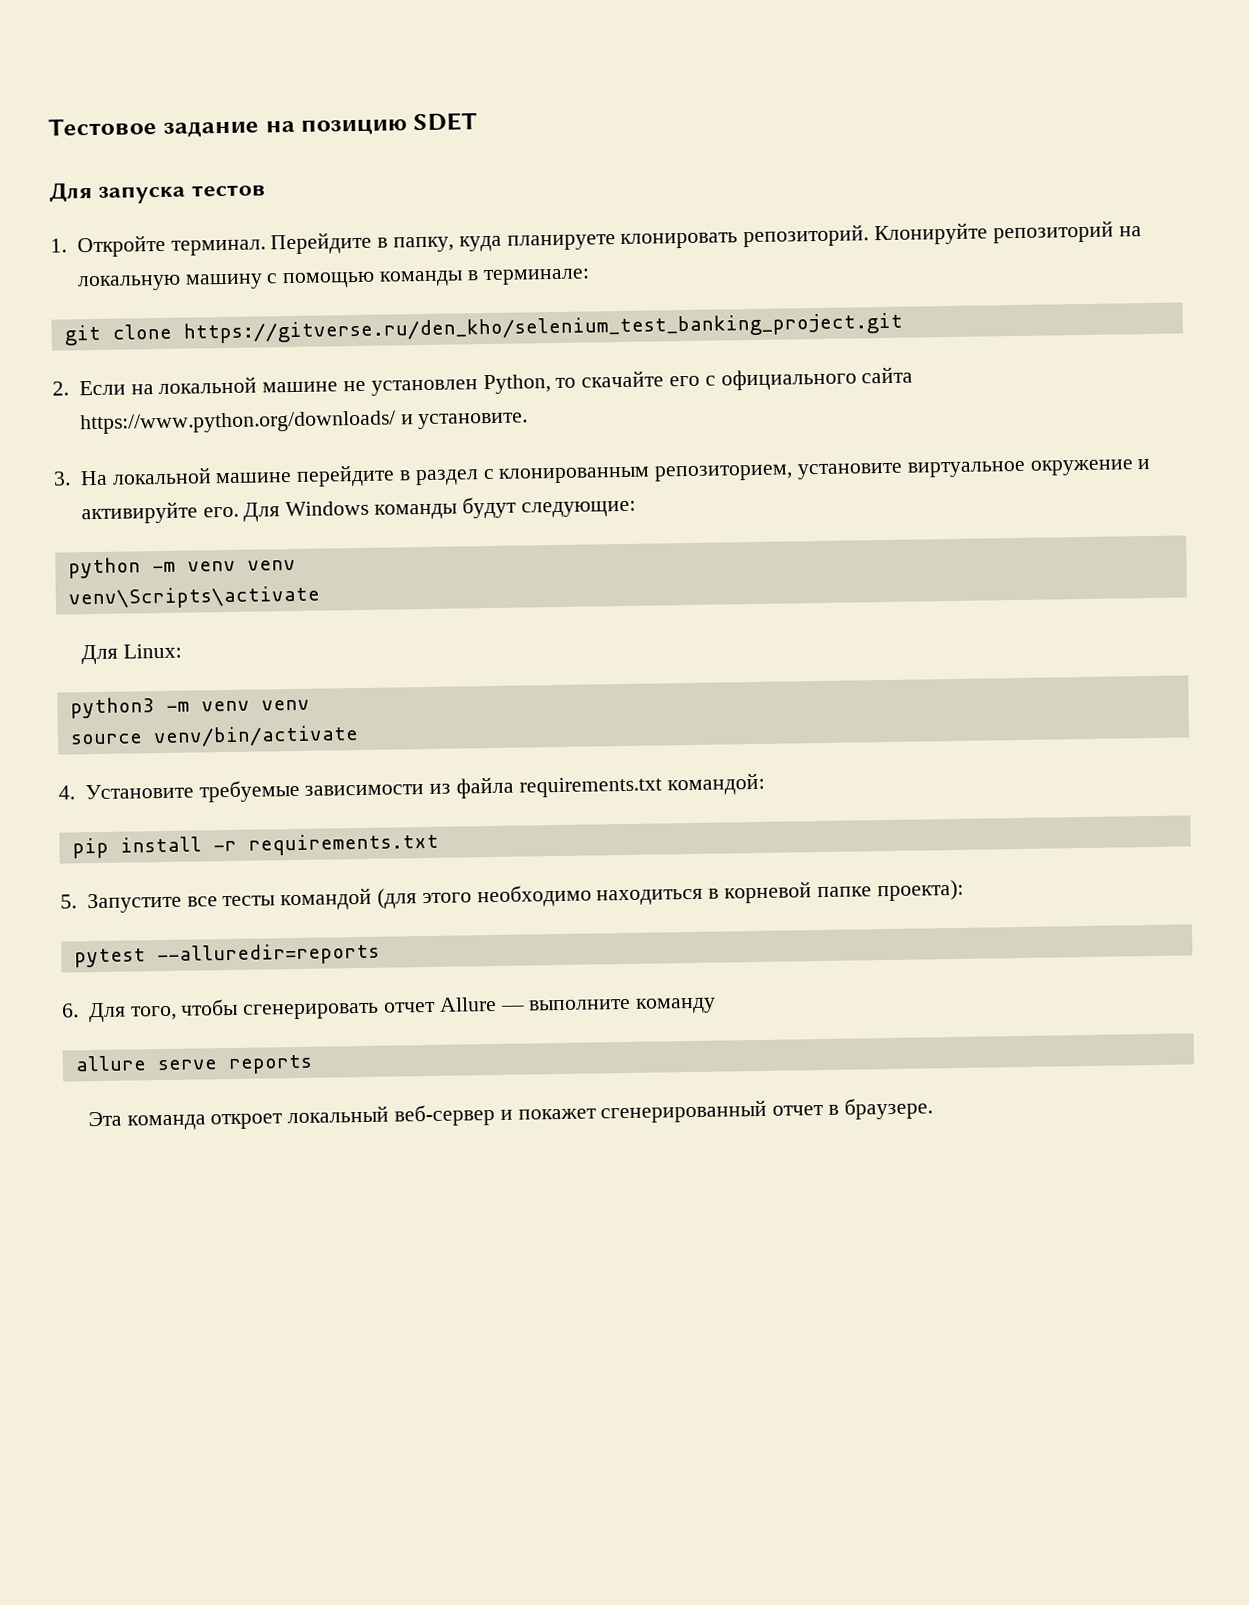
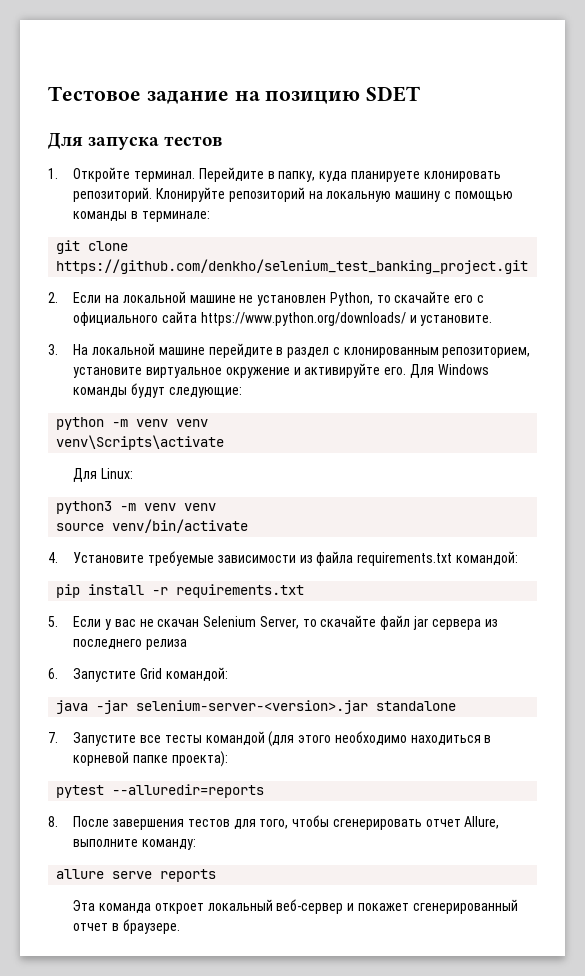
[182,312,903,344] https://gitverse.ru/den_kho/selenium_test_banking_project.git -> [56,259,529,274] https://github.com/denkho/selenium_test_banking_project.git
(77, 901) none -> [73,615,498,630] [73,639,187,650] [48,667,228,682] [56,700,457,714] [48,732,58,743] Если у вас не скачан Selenium Server, то скачайте файл jar сервера из последнего релиза // 6. Запустите Grid командой: // java -jar selenium-server-<version>.jar standalone // 7.
[61,996,717,1023] 6. Для того, чтобы сгенерировать отчет Allure — выполните команду -> [48,815,500,830] [73,839,196,850] 8. После завершения тестов для того, чтобы сгенерировать отчет Allure, выполните команду:

